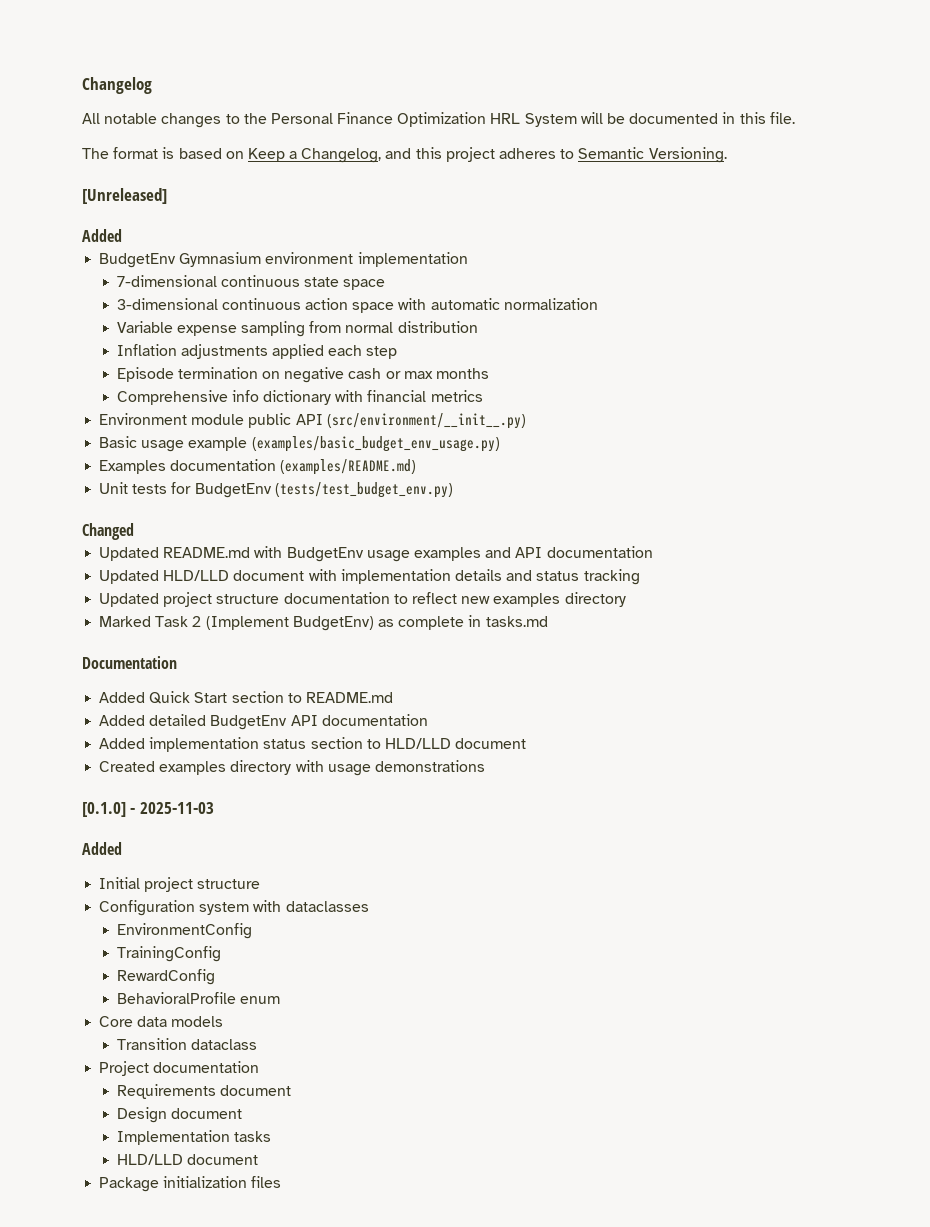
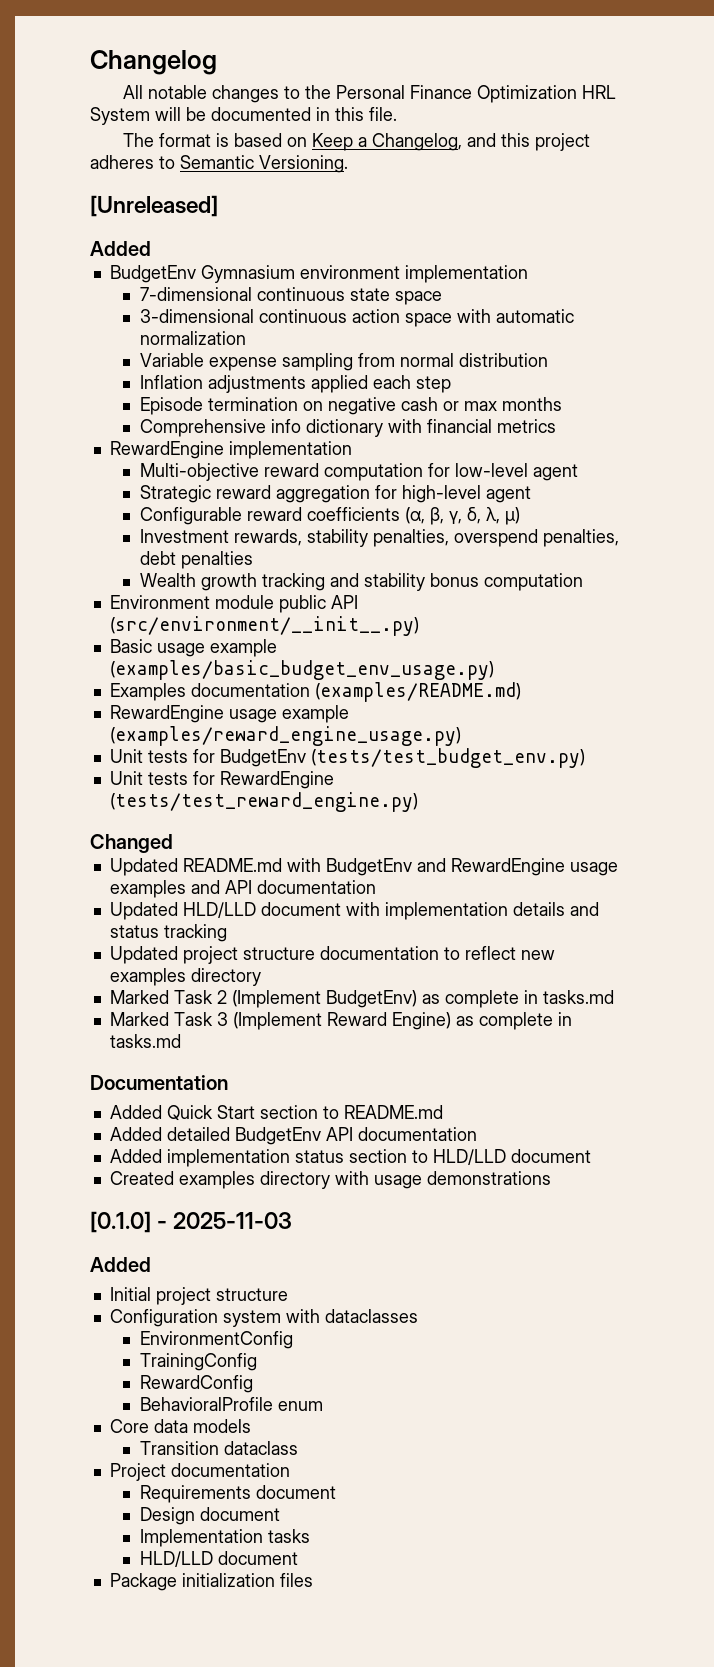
(483, 396) none -> [109,441,352,459] [139,463,578,481] [139,485,531,503] [139,507,520,525] [139,529,619,547] [139,551,253,569] [139,573,583,591] // RewardEngine implementation // Multi-objective reward computation for low-level agent // Strategic reward aggregation for high-level agent // Configurable reward coefficients (α, β, γ, δ, λ, μ) // Investment rewards, stability penalties, overspend penalties, debt penalties // Wealth growth tracking and stability bonus computation
(417, 467) none -> [109,705,349,723] [109,726,461,746] // RewardEngine usage example (examples/reward_engine_usage.py)
(453, 490) none -> [109,771,334,789] [109,792,418,812] // Unit tests for RewardEngine (tests/test_reward_engine.py)
(364, 554) none -> [416,858,565,876] and RewardEngine
(548, 621) none -> [109,1012,572,1030] [109,1034,181,1048] // Marked Task 3 (Implement Reward Engine) as complete in tasks.md

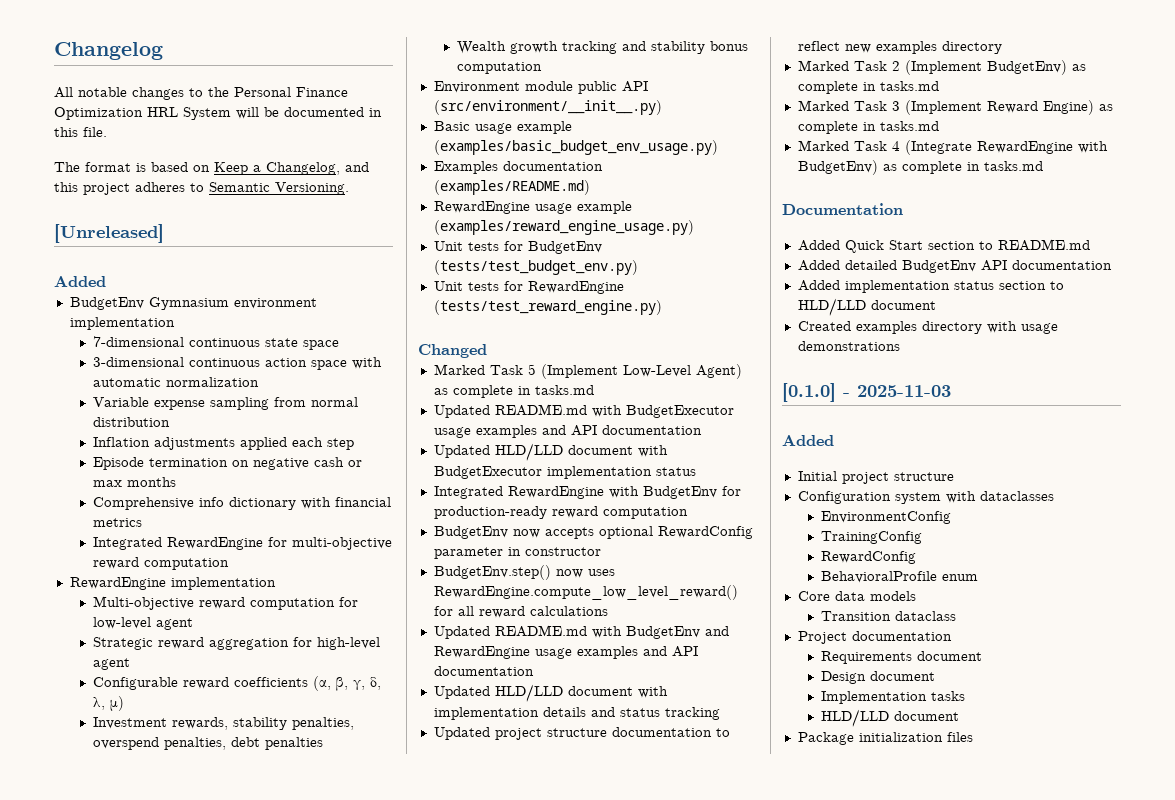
(556, 426) none -> [93,537,393,550] [93,557,230,570] // Integrated RewardEngine for multi-objective reward computation
(173, 843) none -> [433,364,742,379] [433,385,594,398] [433,404,734,418] [433,425,702,438] [433,443,668,461] [433,466,696,479] [433,486,741,499] [433,506,688,519] [433,526,753,539] [433,547,601,559] [433,565,615,580] [433,585,738,600] [433,606,608,618] // Marked Task 5 (Implement Low-Level Agent) as complete in tasks.md // Updated README.md with BudgetExecutor usage examples and API documentation // Updated HLD/LLD document with BudgetExecutor implementation status // Integrated RewardEngine with BudgetEnv for production-ready reward computation // BudgetEnv now accepts optional RewardConfig parameter in constructor // BudgetEnv.step() now uses RewardEngine.compute_low_level_reward() for all reward calculations
(181, 1041) none -> [797,140,1108,155] [797,160,1043,175] // Marked Task 4 (Integrate RewardEngine with BudgetEnv) as complete in tasks.md

